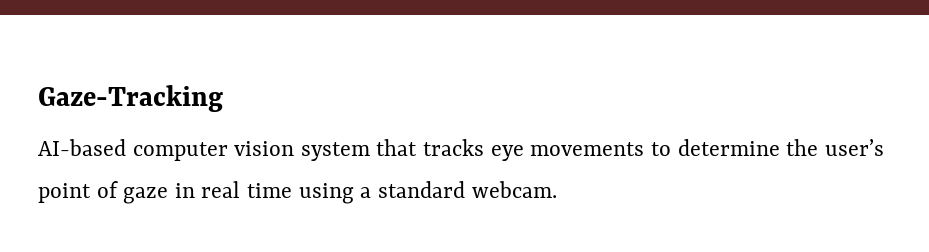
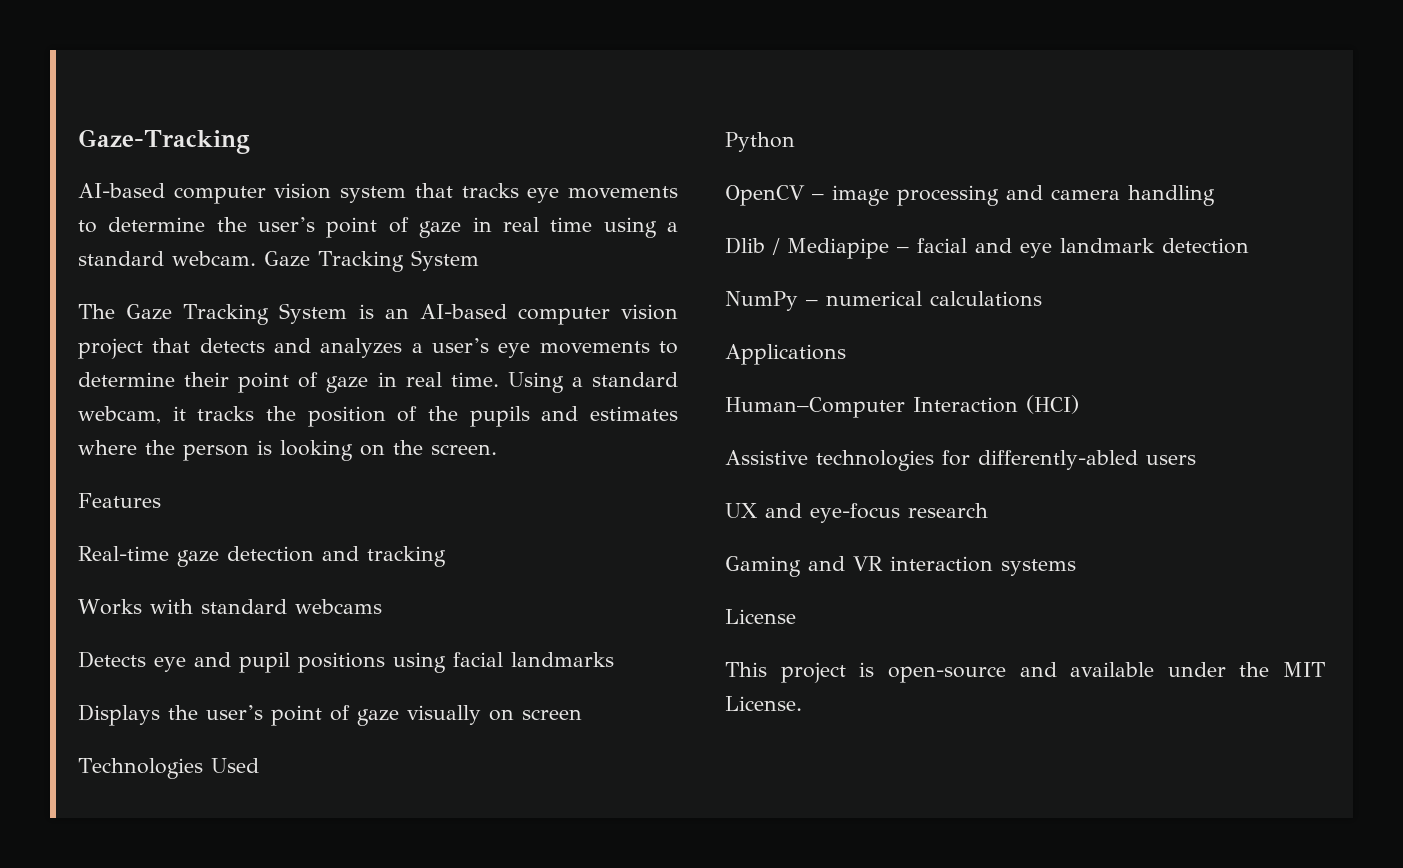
(557, 189) none -> [264,250,479,272] [78,303,678,325] [78,338,678,359] [78,372,679,393] [78,406,678,427] [78,440,497,461] [78,493,161,508] [78,546,446,567] [78,599,382,615] [78,651,614,673] [78,704,582,726] [78,758,259,779] [725,132,795,152] [725,185,1215,206] [725,237,1249,259] [725,291,1042,311] [725,344,846,365] [725,395,1079,418] [725,450,1196,471] [725,503,988,523] [725,556,1076,577] [725,609,796,624] [725,662,1325,683] [725,696,802,711] Gaze Tracking System // The Gaze Tracking System is an AI-based computer vision project that detects and analyzes a user’s eye movements to determine their point of gaze in real time. Using a standard webcam, it tracks the position of the pupils and estimates where the person is looking on the screen. // Features // Real-time gaze detection and tracking // Works with standard webcams // Detects eye and pupil positions using facial landmarks // Displays the user’s point of gaze visually on screen // Technologies Used // Python // OpenCV – image processing and camera handling // Dlib / Mediapipe – facial and eye landmark detection // NumPy – numerical calculations // Applications // Human–Computer Interaction (HCI) // Assistive technologies for differently-abled users // UX and eye-focus research // Gaming and VR interaction systems // License // This project is open-source and available under the MIT License.

